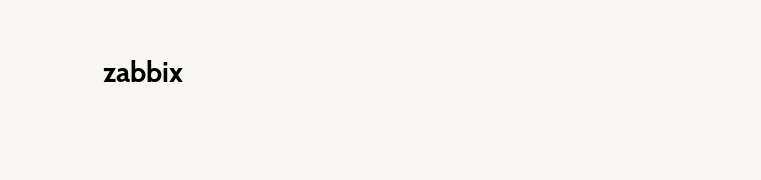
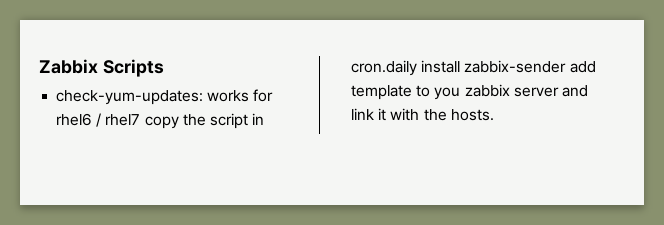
[103,60,183,82] zabbix -> [39,59,164,77] [56,89,274,105] [56,113,265,129] [351,60,596,76] [351,84,588,100] [351,108,494,121] Zabbix Scripts // check-yum-updates: works for rhel6 / rhel7 copy the script in cron.daily install zabbix-sender add template to you zabbix server and link it with the hosts.

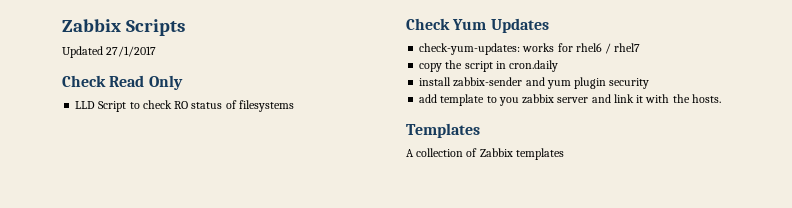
(164, 68) none -> [62,46,157,58] [62,75,183,90] [75,100,294,112] [406,18,549,33] // Updated 27/1/2017 // Check Read Only // LLD Script to check RO status of filesystems // Check Yum Updates
(141, 120) none -> (641, 47) //
(418, 68) none -> (559, 66) //
(567, 66) none -> [525,77,650,89] and yum plugin security //
(494, 115) none -> [406,123,480,138] [406,148,564,160] // Templates // A collection of Zabbix templates

